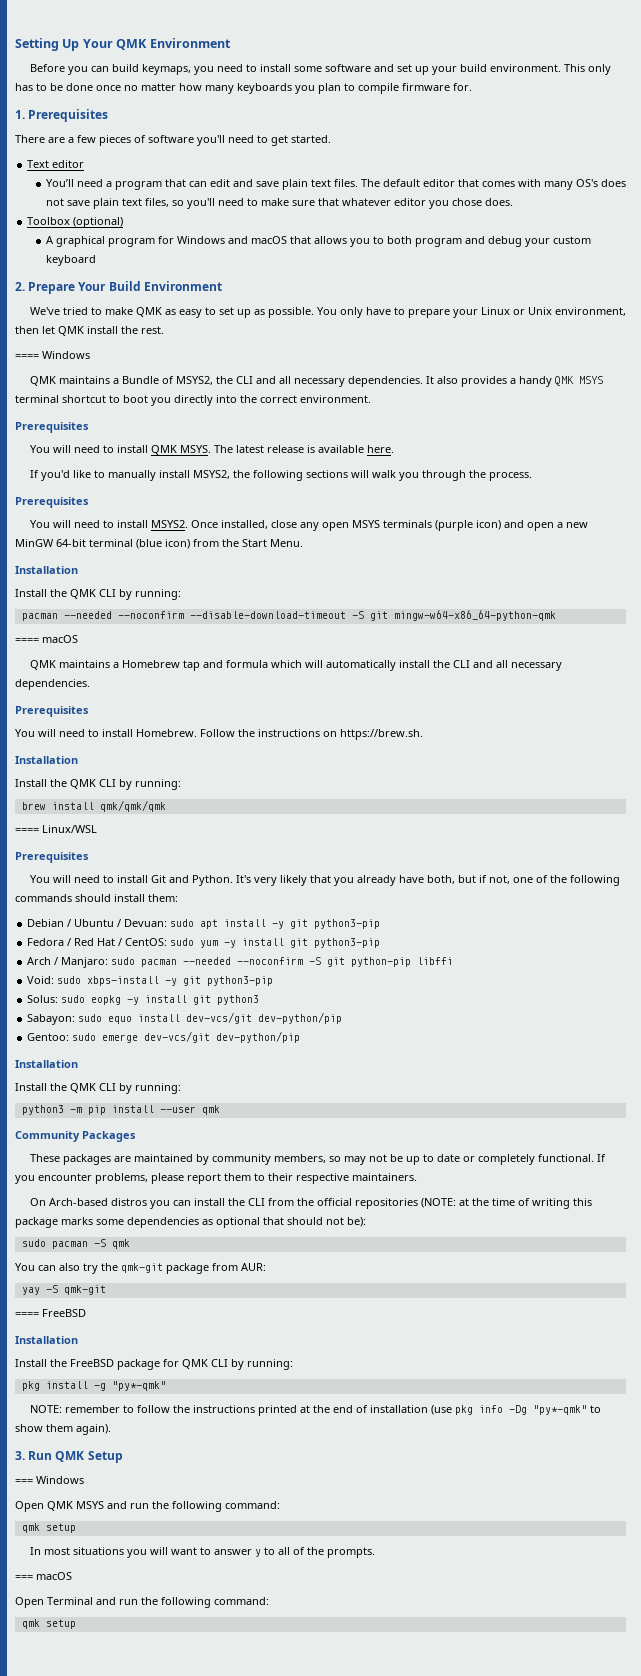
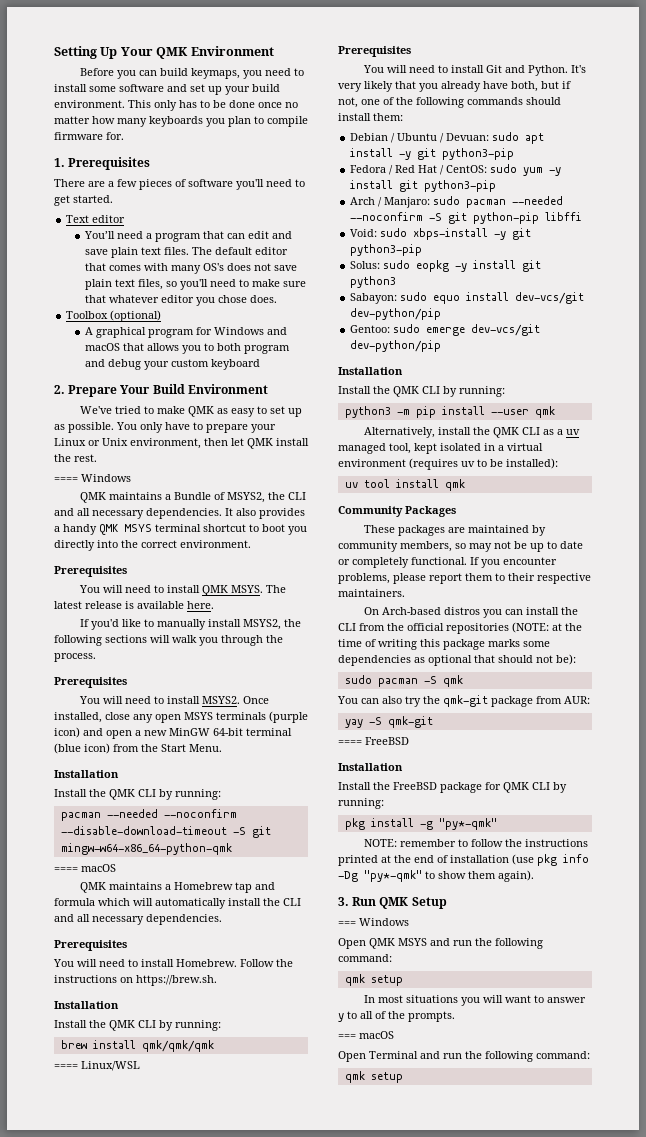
(220, 1110) none -> [364,427,581,438] [338,443,543,454] [338,458,558,470] [344,479,465,491] // Alternatively, install the QMK CLI as a uv managed tool, kept isolated in a virtual environment (requires uv to be installed): // uv tool install qmk

